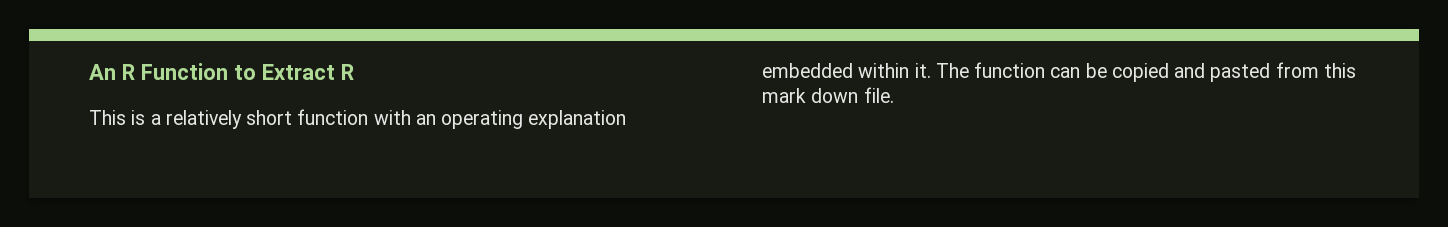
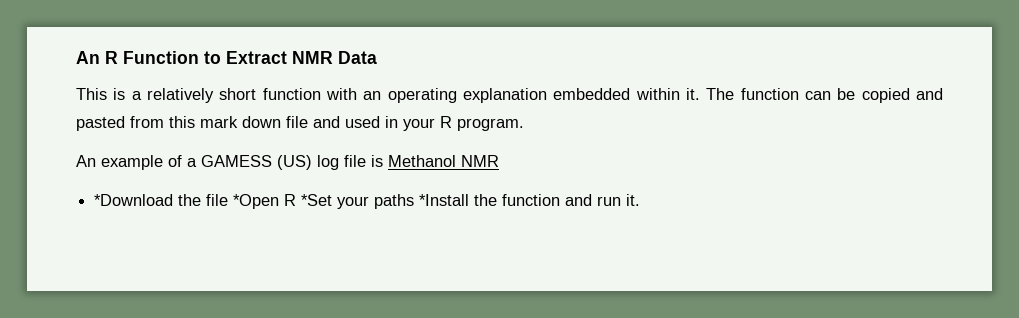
[340,64,354,80] R -> [292,51,377,64] NMR Data
[863,87,894,103] file. -> [286,116,524,131] [76,155,499,170] [94,194,641,209] file and used in your R program. // An example of a GAMESS (US) log file is Methanol NMR // *Download the file *Open R *Set your paths *Install the function and run it.

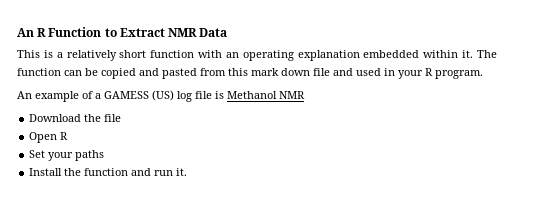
[94,194,174,206] *Download -> [29,114,82,122] Download
[233,194,333,209] *Open R *Set -> [29,132,69,143] [29,150,46,158] // Open R // Set
[419,194,470,206] *Install -> [29,168,63,176] // Install

